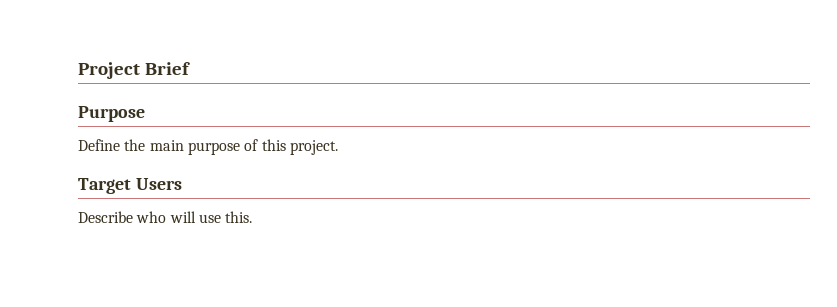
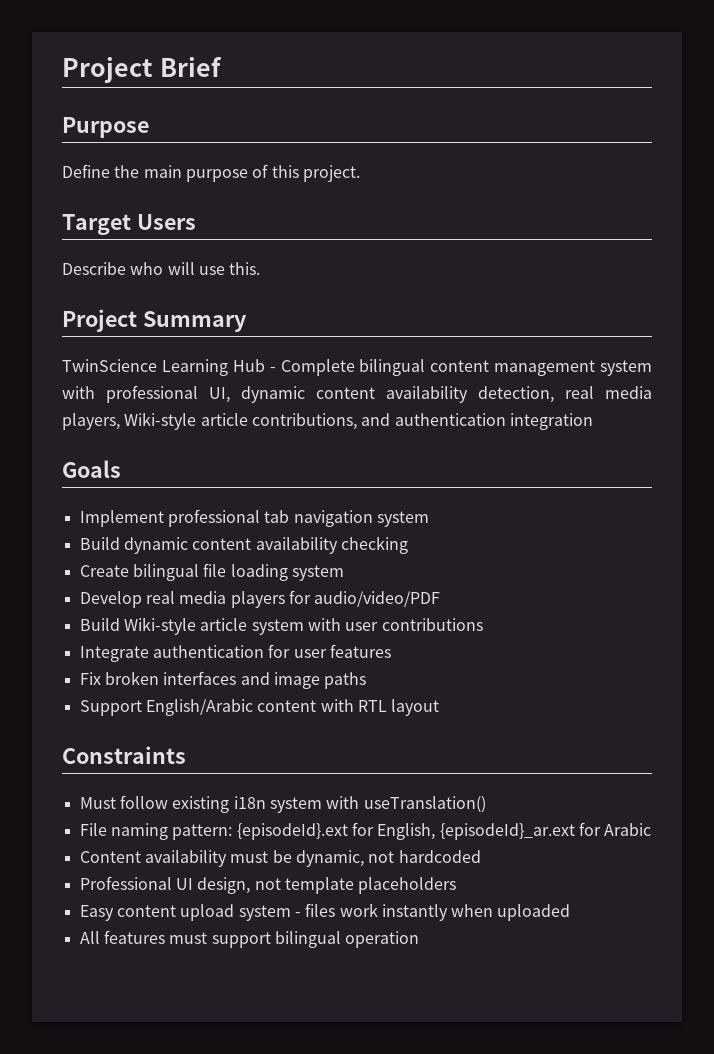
(253, 217) none -> [62,309,247,332] [62,359,652,376] [62,385,652,403] [62,412,593,430] [62,460,121,478] [79,509,429,527] [79,536,408,554] [79,563,344,581] [79,590,441,608] [79,617,483,635] [79,644,391,662] [79,671,367,689] [79,699,440,716] [62,746,186,764] [79,795,486,813] [79,822,652,840] [79,850,481,867] [79,876,457,894] [79,903,571,921] [79,930,420,948] // Project Summary // TwinScience Learning Hub - Complete bilingual content management system with professional UI, dynamic content availability detection, real media players, Wiki-style article contributions, and authentication integration // Goals // Implement professional tab navigation system // Build dynamic content availability checking // Create bilingual file loading system // Develop real media players for audio/video/PDF // Build Wiki-style article system with user contributions // Integrate authentication for user features // Fix broken interfaces and image paths // Support English/Arabic content with RTL layout // Constraints // Must follow existing i18n system with useTranslation() // File naming pattern: {episodeId}.ext for English, {episodeId}_ar.ext for Arabic // Content availability must be dynamic, not hardcoded // Professional UI design, not template placeholders // Easy content upload system - files work instantly when uploaded // All features must support bilingual operation

